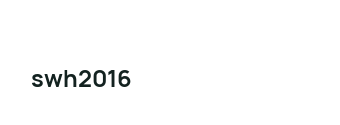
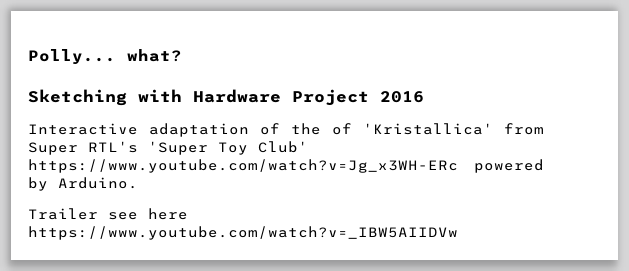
[31,70,132,87] swh2016 -> [28,49,182,65] [28,89,424,106] [28,123,544,137] [28,141,308,155] [28,159,544,173] [28,177,138,191] [28,208,188,220] [28,226,458,240] Polly... what? // Sketching with Hardware Project 2016 // Interactive adaptation of the of 'Kristallica' from Super RTL's 'Super Toy Club' https://www.youtube.com/watch?v=Jg_x3WH-ERc powered by Arduino. // Trailer see here https://www.youtube.com/watch?v=_IBW5AIIDVw

